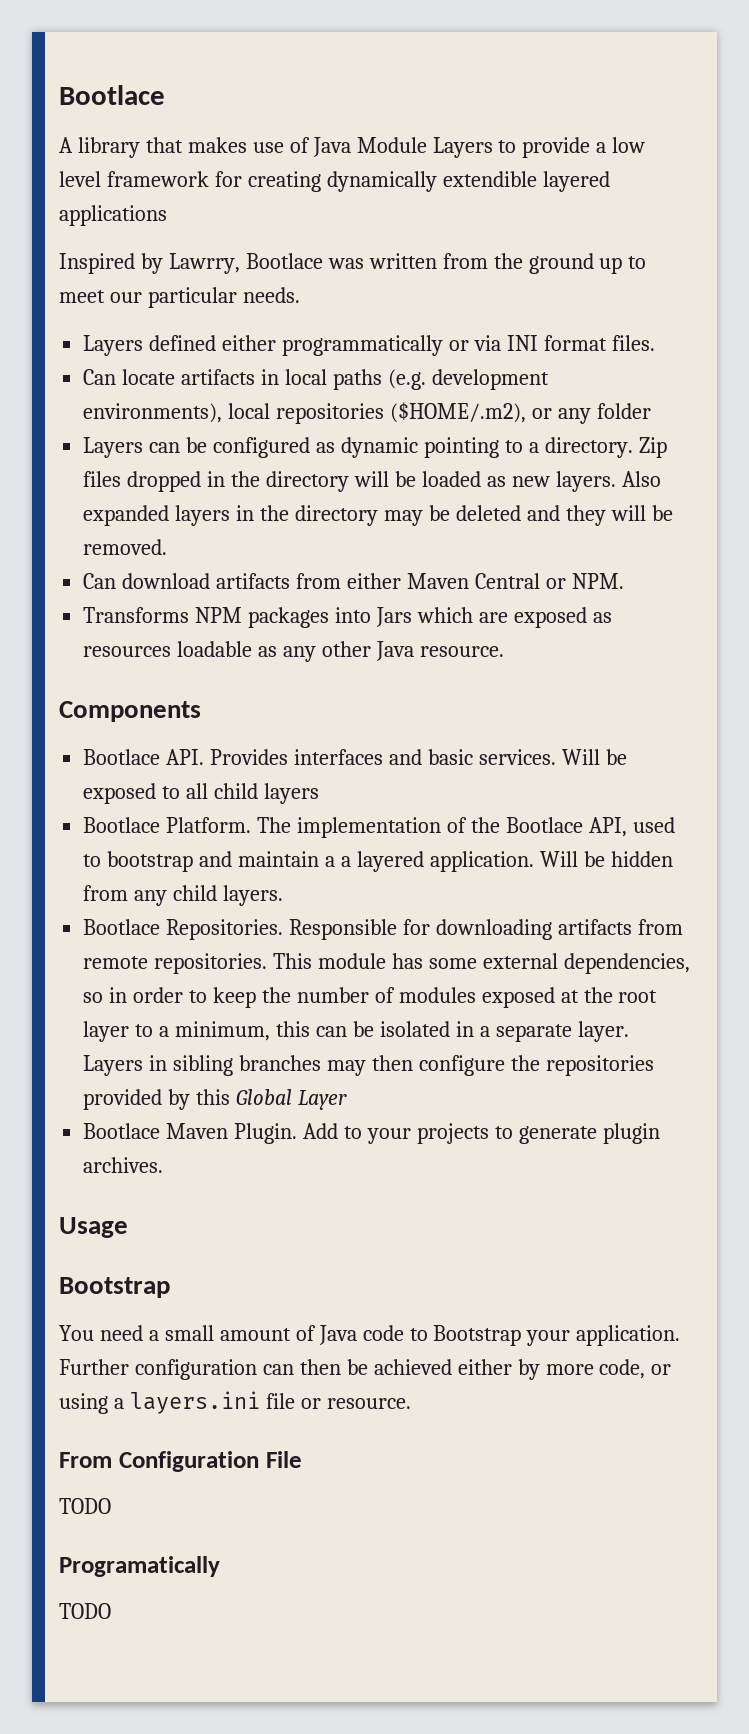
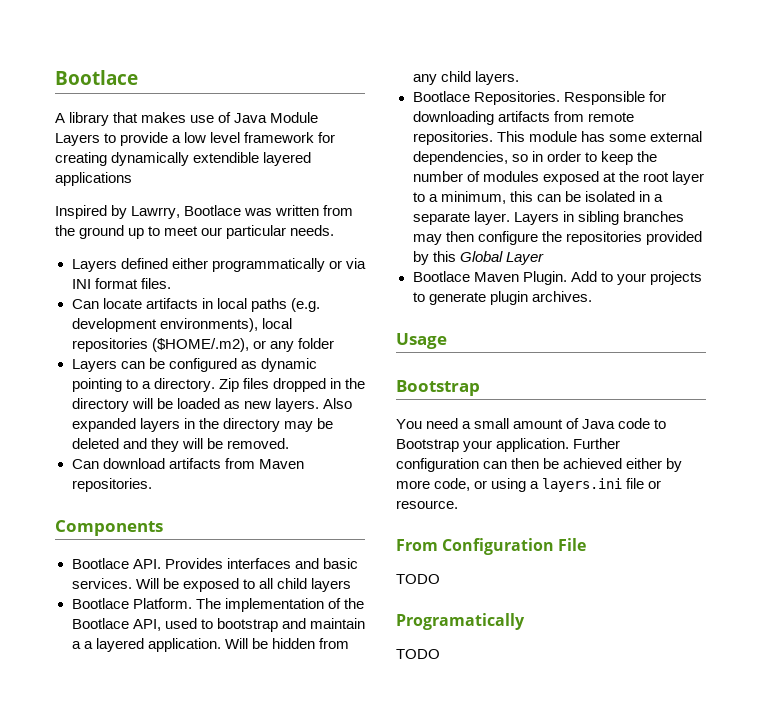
[346,573,624,589] [83,607,612,628] [83,641,504,662] either Maven Central or NPM. // Transforms NPM packages into Jars which are exposed as resources loadable as any other Java resource. -> [258,459,304,469] [71,478,152,492] Maven repositories.

